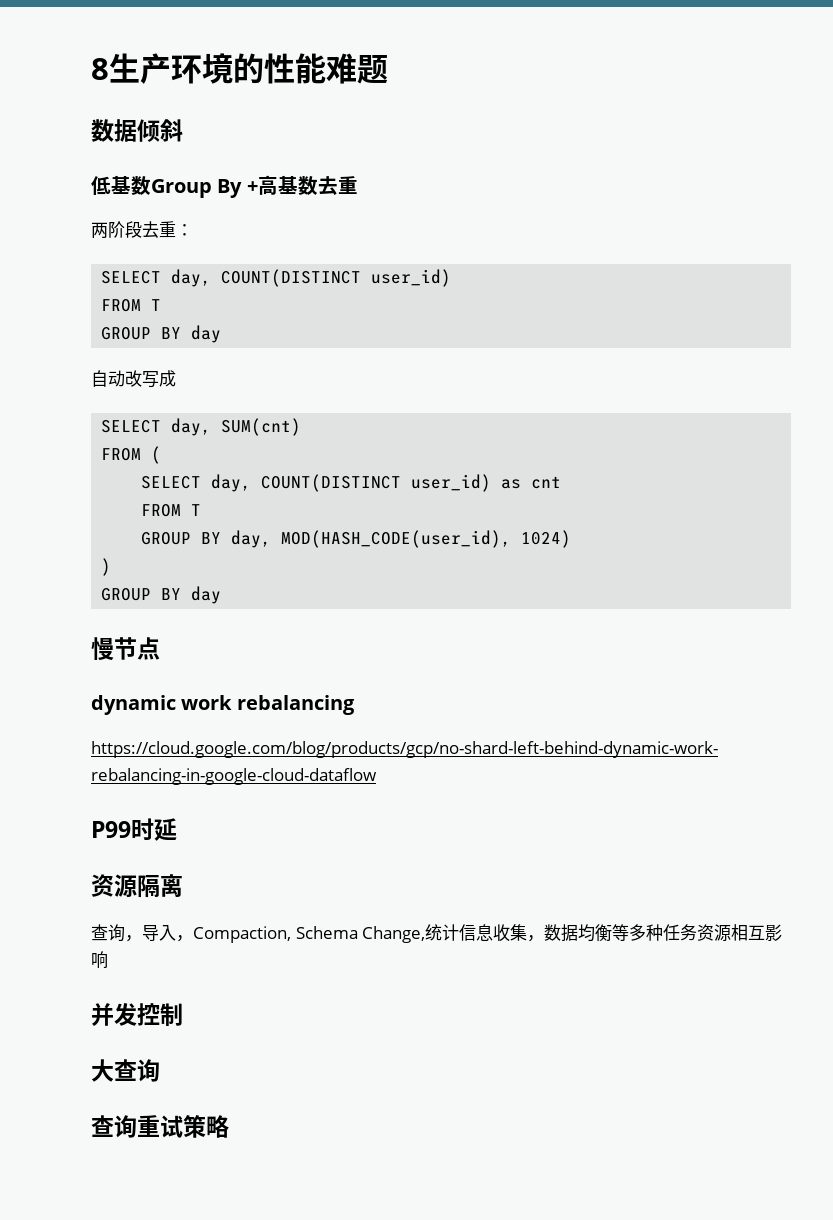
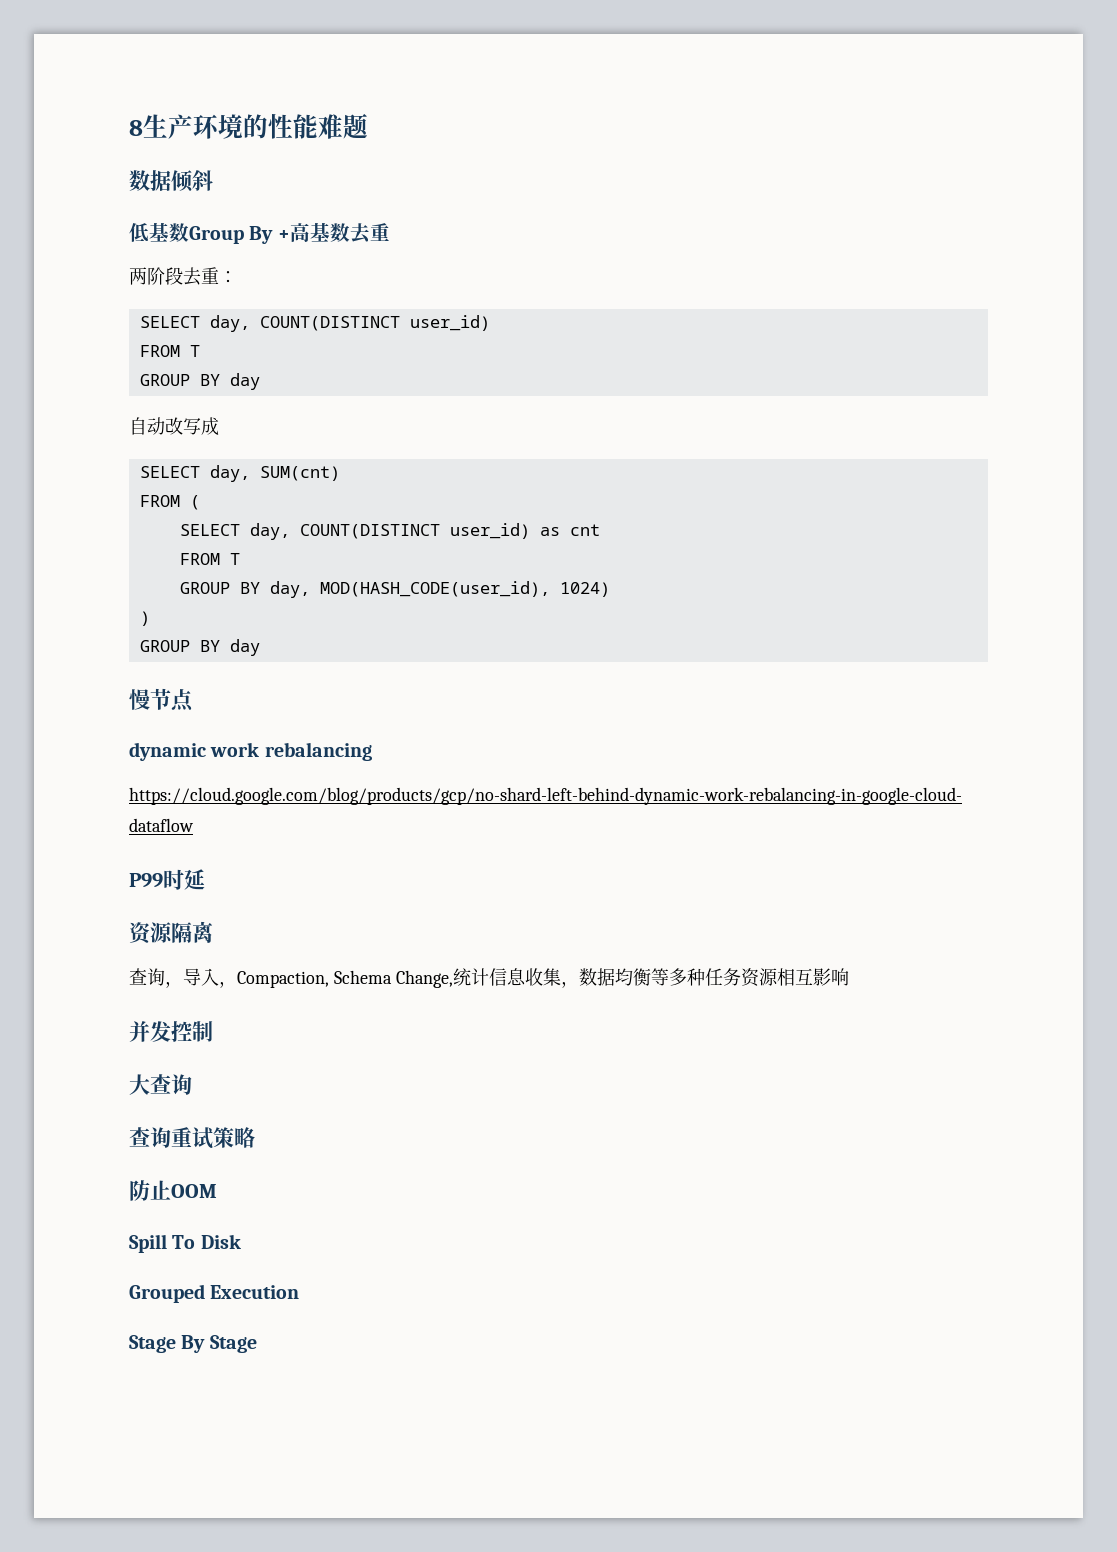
(229, 1126) none -> [129,1180,217,1201] [129,1234,241,1253] [129,1284,300,1303] [129,1335,257,1353] // 防止OOM // Spill To Disk // Grouped Execution // Stage By Stage

